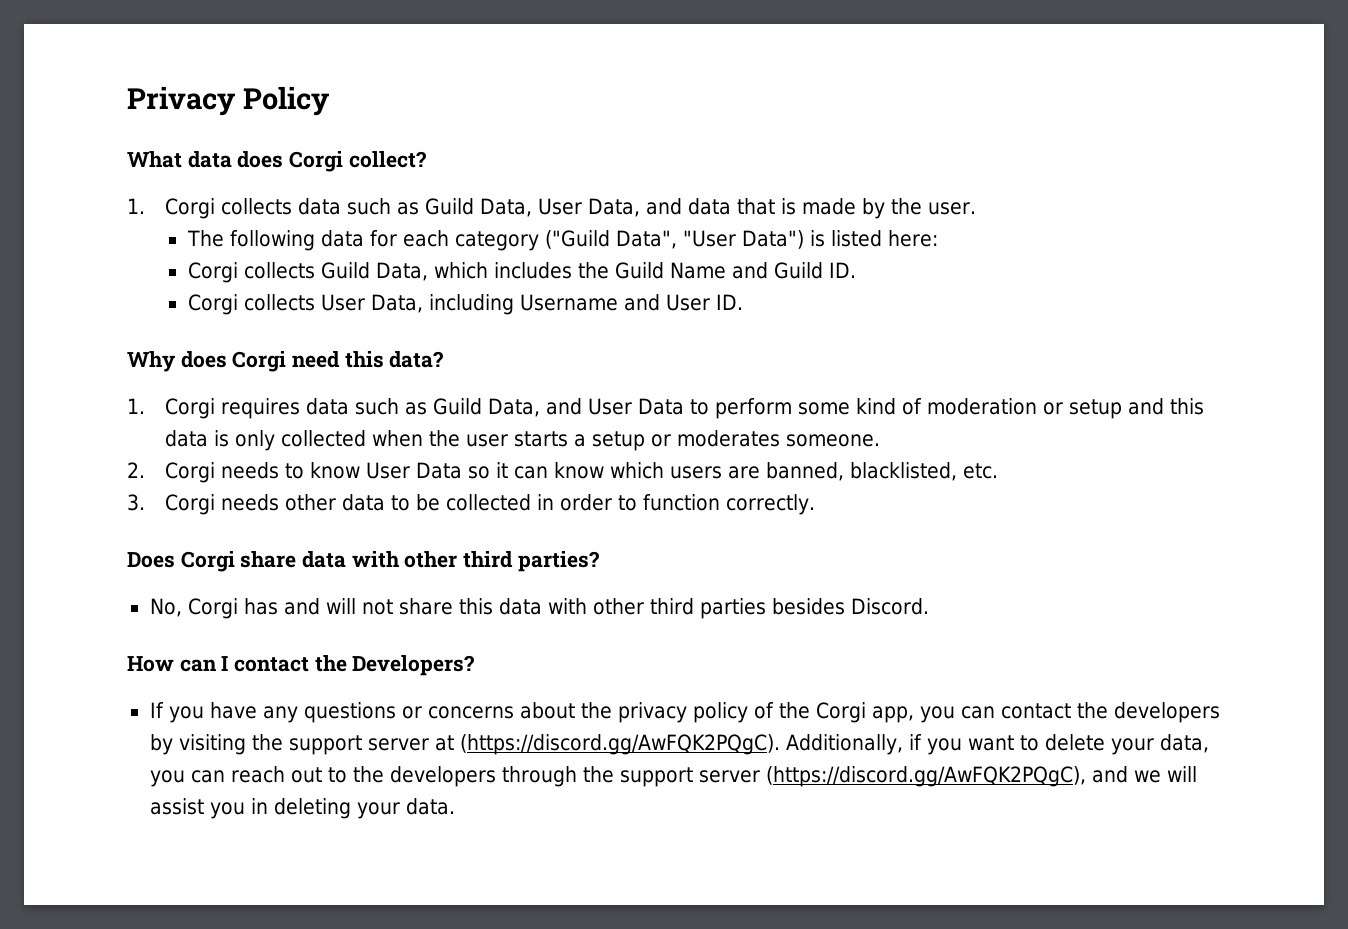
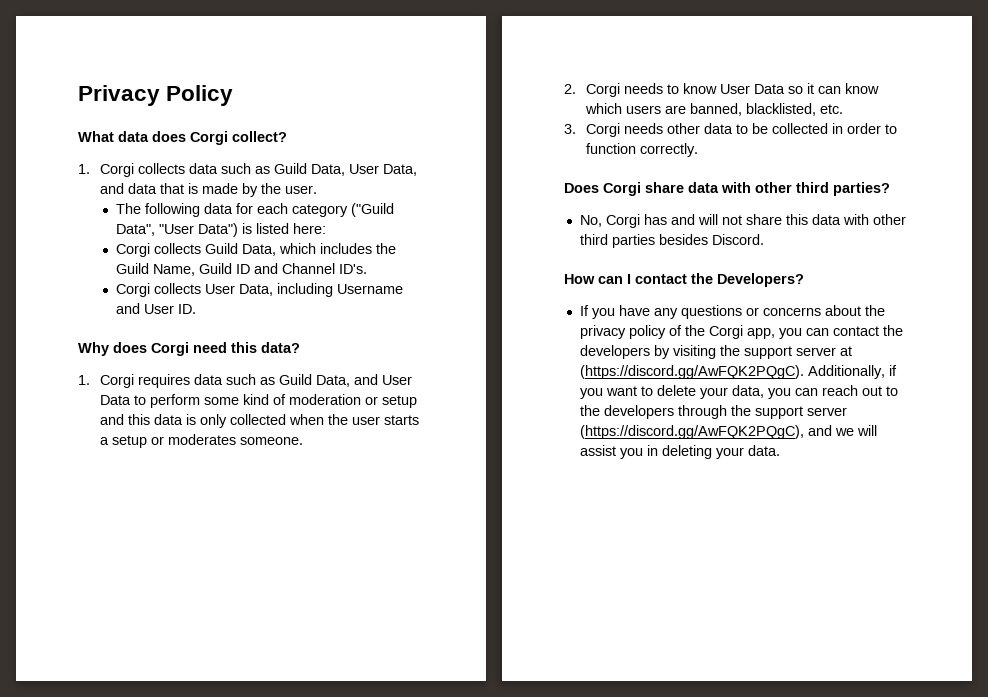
[669,262,856,279] Name and Guild ID. -> [153,263,368,276] Name, Guild ID and Channel ID's.

